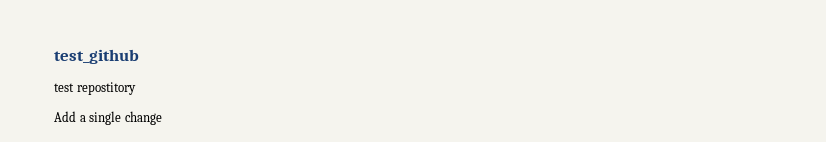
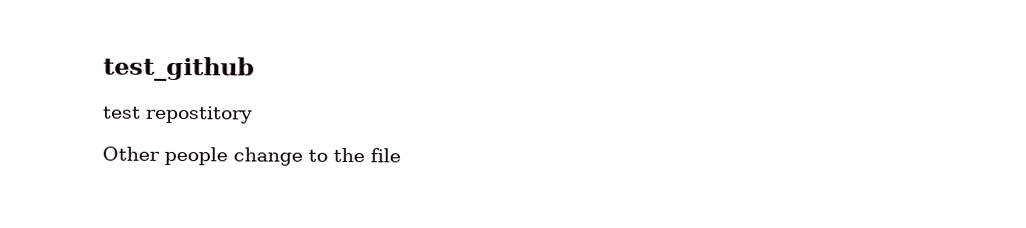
[54,111,162,125] Add a single change -> [102,146,401,166] Other people change to the file

